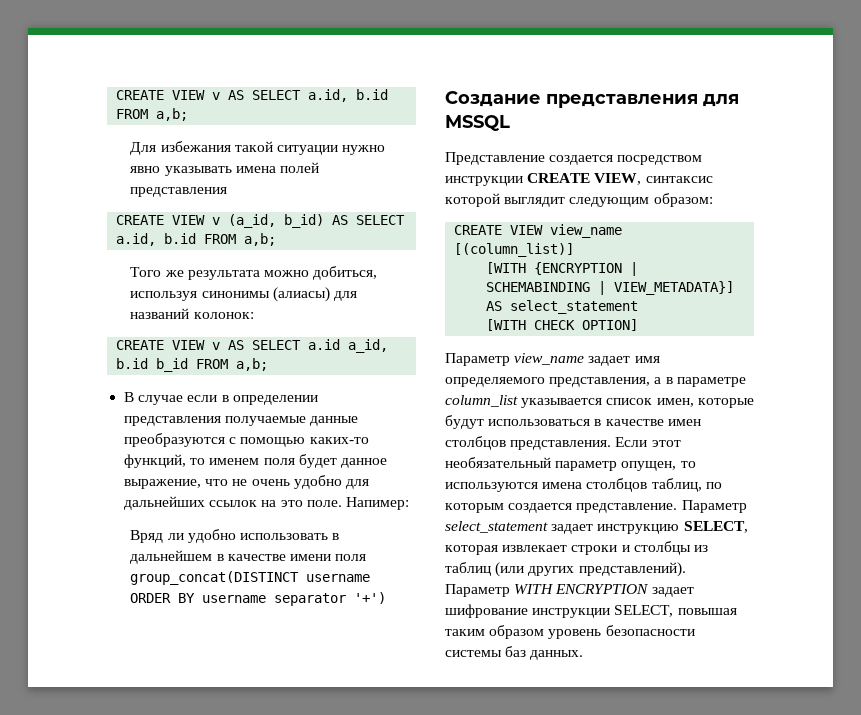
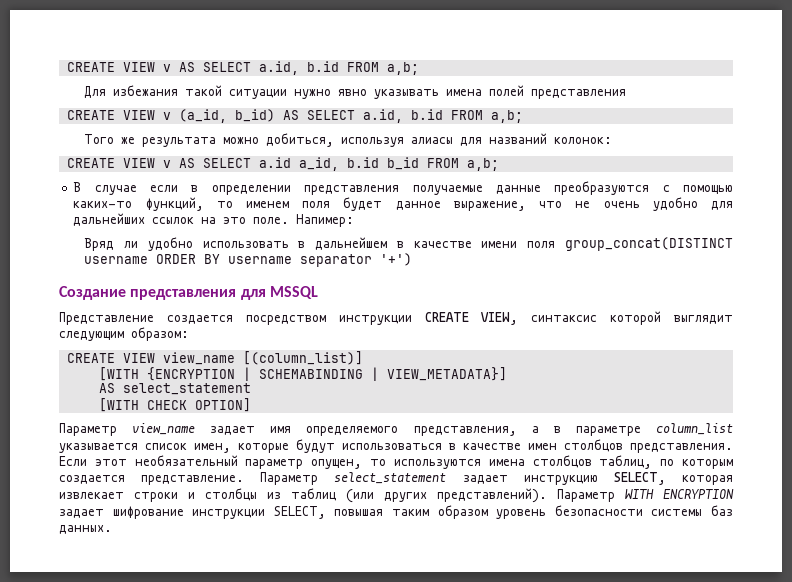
[201,287,330,302] синонимы (алиасы) -> [411,137,454,145] алиасы

